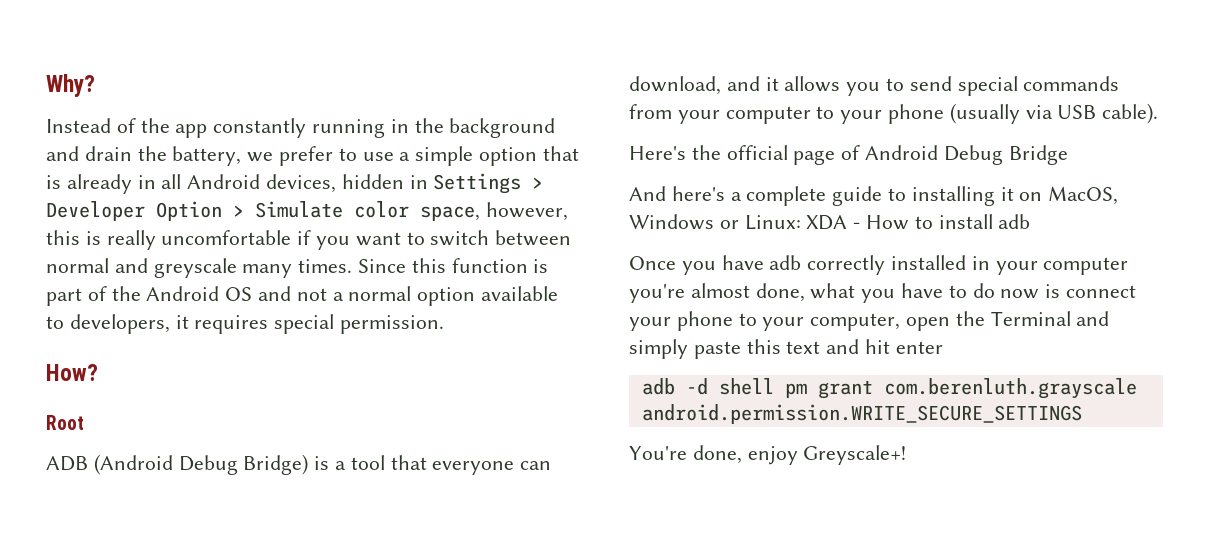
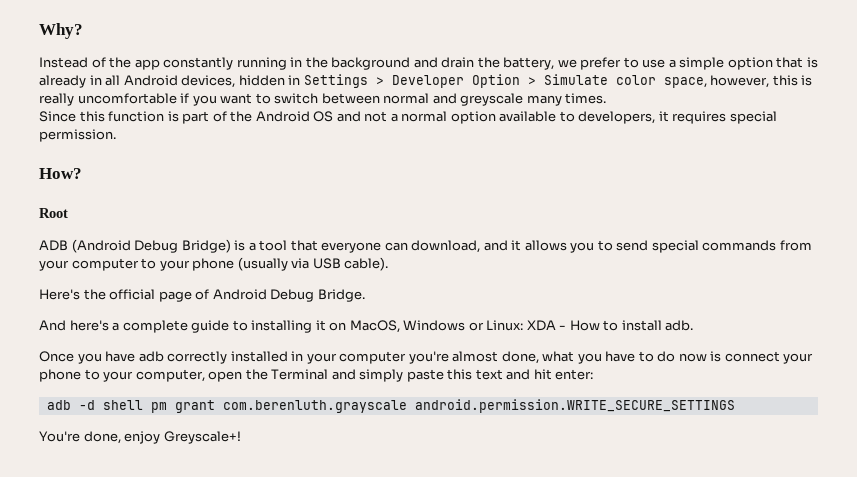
(353, 266) none -> (607, 98) //
[1008,145,1068,165] Bridge -> [317,289,365,302] Bridge.
[998,214,1031,229] adb -> [665,320,694,331] adb.
[895,341,943,354] enter -> [555,369,594,380] enter:

